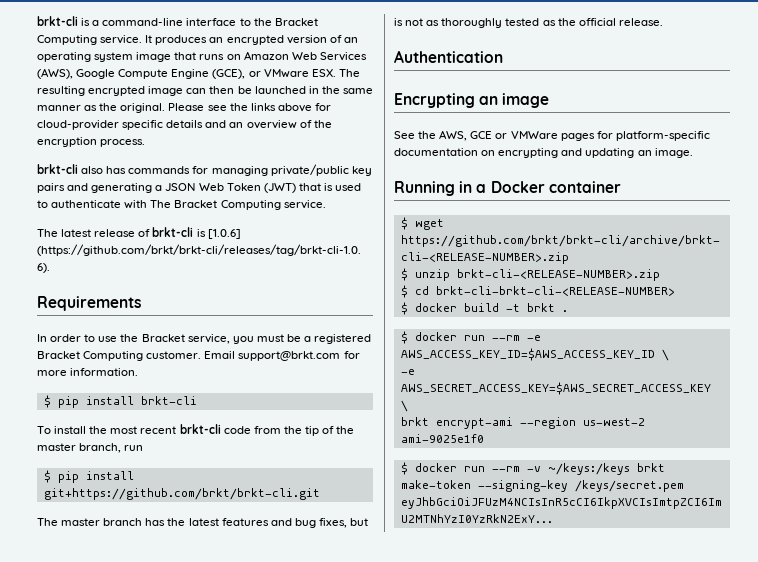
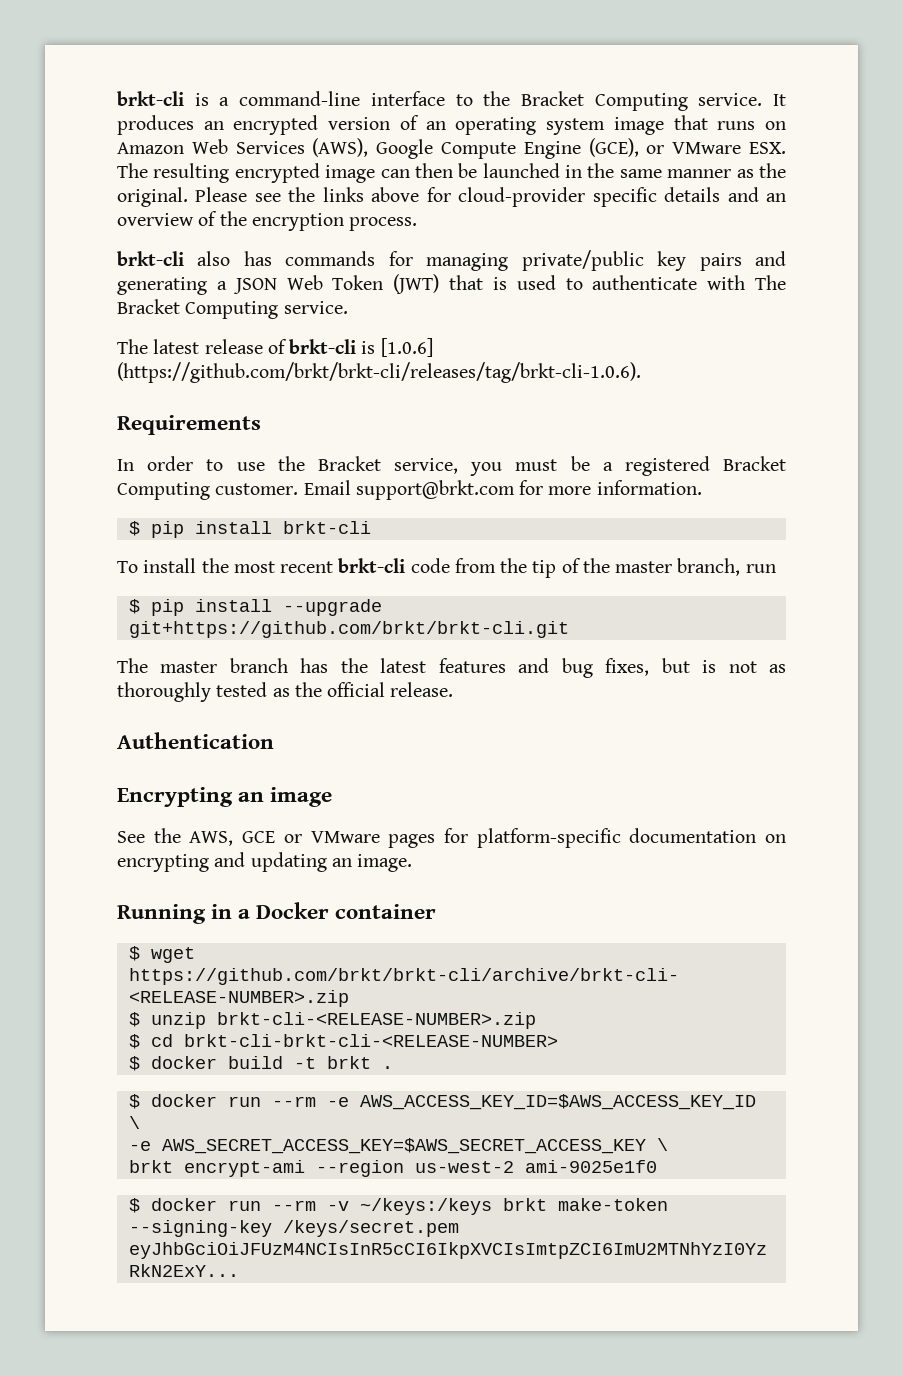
(134, 475) none -> [282,599,382,616] --upgrade
[510,131,558,139] VMWare -> [310,831,380,843] VMware

